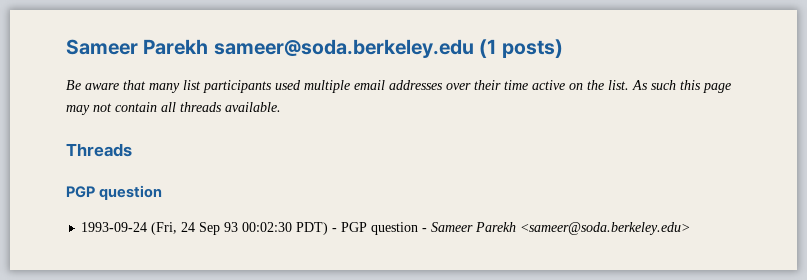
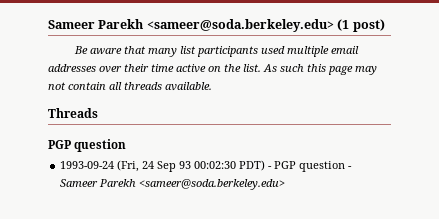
[66,39,563,58] Sameer Parekh sameer@soda.berkeley.edu (1 posts) -> [48,19,385,32] Sameer Parekh <sameer@soda.berkeley.edu> (1 post)

